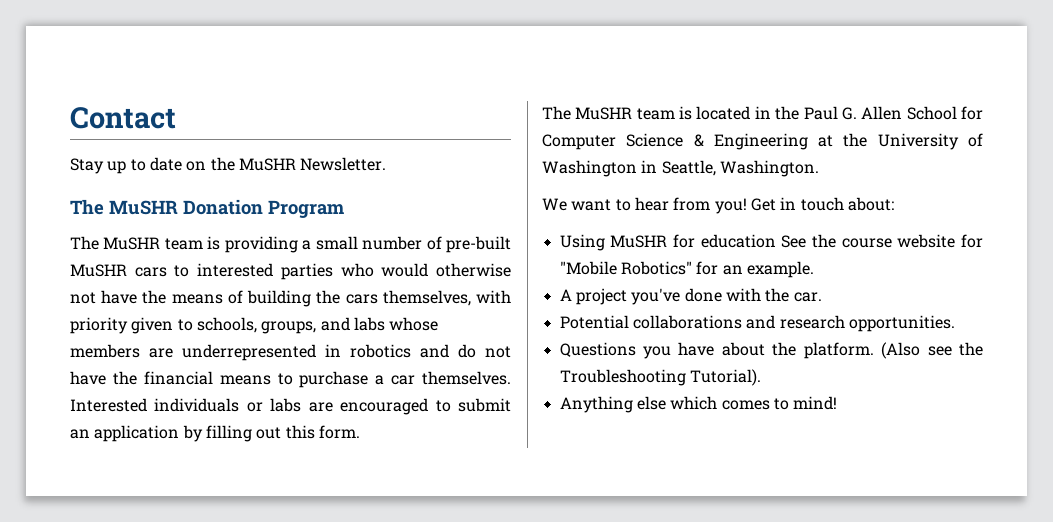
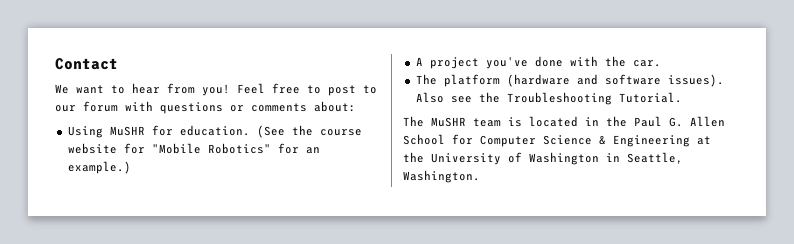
[70,157,387,174] [70,199,344,218] [70,236,512,253] [70,263,511,280] [70,290,512,307] [70,317,439,334] [70,344,511,361] [70,371,511,388] [70,398,511,415] [70,425,360,442] Stay up to date on the MuSHR Newsletter. // The MuSHR Donation Program // The MuSHR team is providing a small number of pre-built MuSHR cars to interested parties who would otherwise not have the means of building the cars themselves, with priority given to schools, groups, and labs whose members are underrepresented in robotics and do not have the financial means to purchase a car themselves. Interested individuals or labs are encouraged to submit an application by filling out this form. -> [55,83,377,96] [55,101,356,114] [67,125,362,138] [67,143,320,154] [67,161,131,174] [415,56,661,69] [415,74,724,87] [415,92,682,105] We want to hear from you! Feel free to post to our forum with questions or comments about: // Using MuSHR for education. (See the course website for "Mobile Robotics" for an example.) // A project you've done with the car. // The platform (hardware and software issues). Also see the Troubleshooting Tutorial.
[542,197,894,214] [559,234,983,251] [559,261,814,278] [559,288,822,305] [559,315,955,332] [559,342,983,359] [559,369,761,386] [559,396,838,413] // We want to hear from you! Get in touch about: // Using MuSHR for education See the course website for "Mobile Robotics" for an example. // A project you've done with the car. // Potential collaborations and research opportunities. // Questions you have about the platform. (Also see the Troubleshooting Tutorial). // Anything else which comes to mind! -> (480, 176) none

